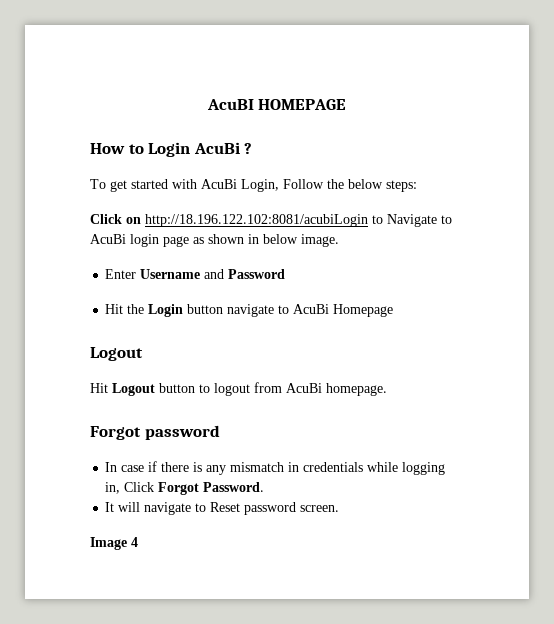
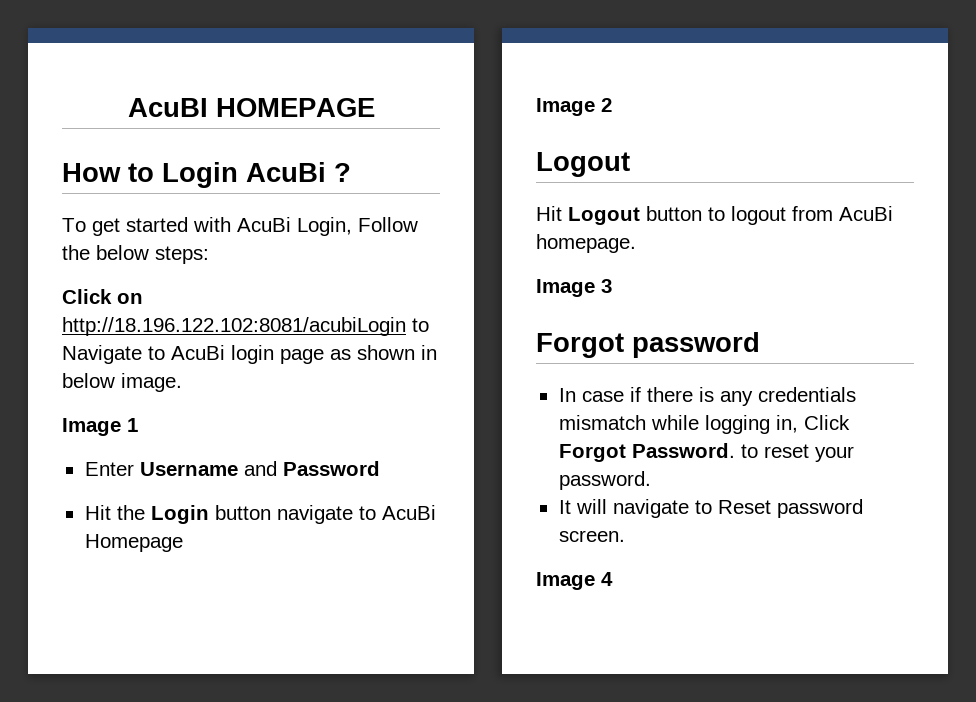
(339, 240) none -> [62,418,138,436] // Image 1
(394, 310) none -> [536,98,612,116] // Image 2
(387, 389) none -> [536,279,612,297] // Image 3
[230,462,364,472] mismatch in credentials -> [757,387,856,402] [558,415,646,430] credentials mismatch
(265, 487) none -> [740,444,854,462] [558,471,651,490] to reset your password.

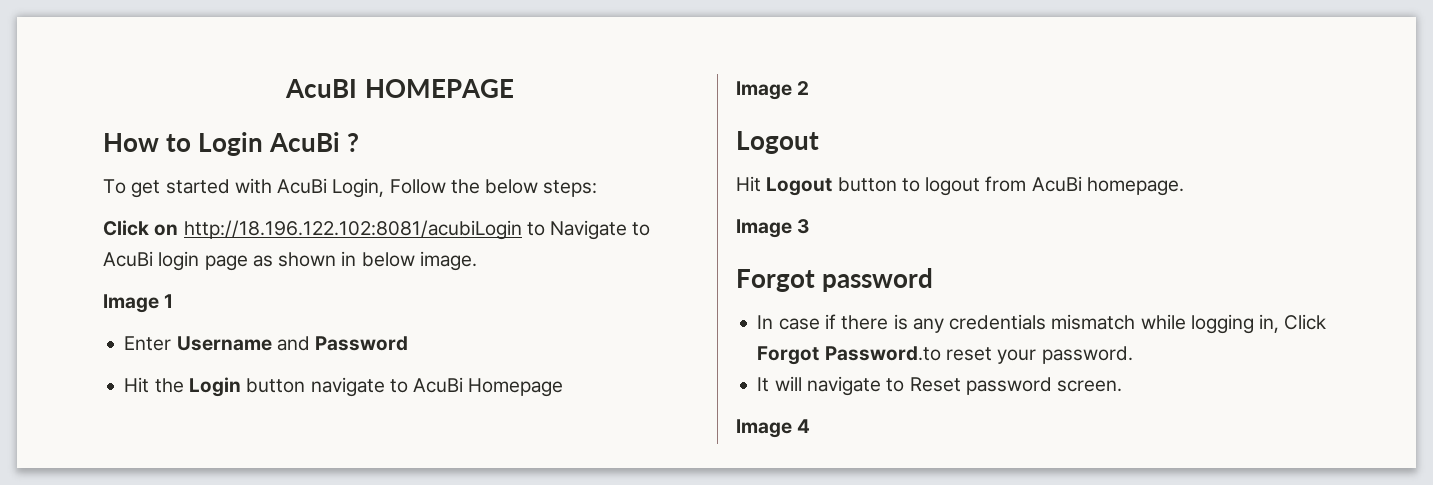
[631,443,758,458] Password. to -> [824,346,941,361] Password.to

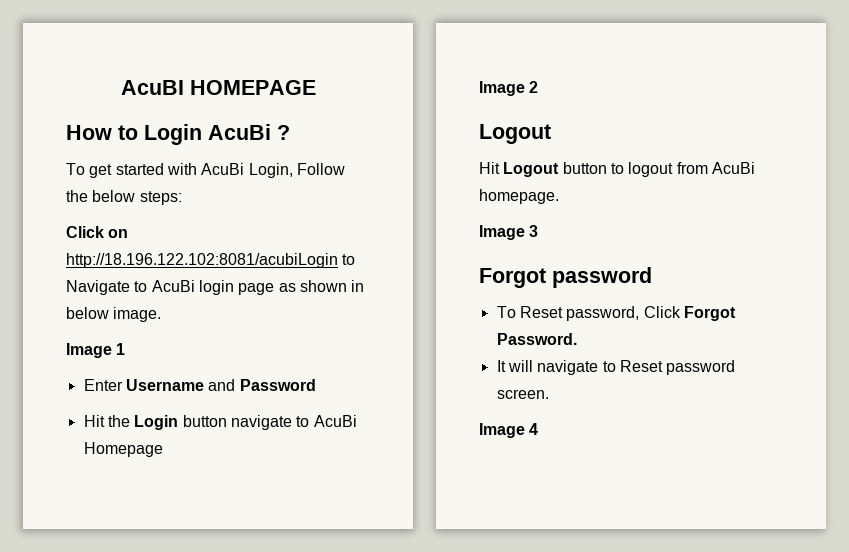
[757,314,1327,334] [757,346,1133,365] In case if there is any credentials mismatch while logging in, Click Forgot Password.to reset your password. -> [496,306,736,321] [496,333,577,345] To Reset password, Click Forgot Password.

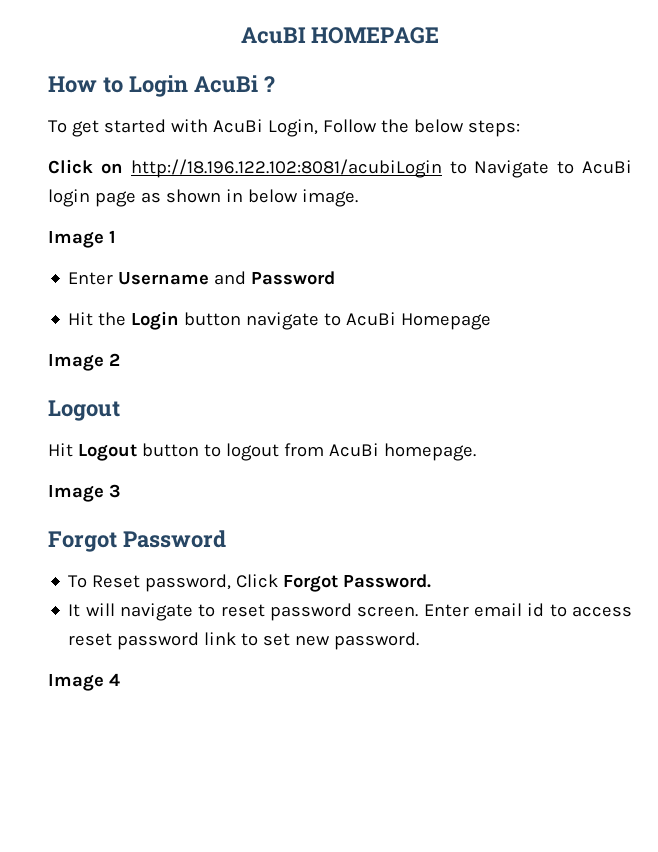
[552,267,652,288] password -> [122,530,226,548] Password
[619,360,663,372] Reset -> [220,604,265,617] reset
(549, 394) none -> [423,603,632,617] [68,632,420,650] Enter email id to access reset password link to set new password.

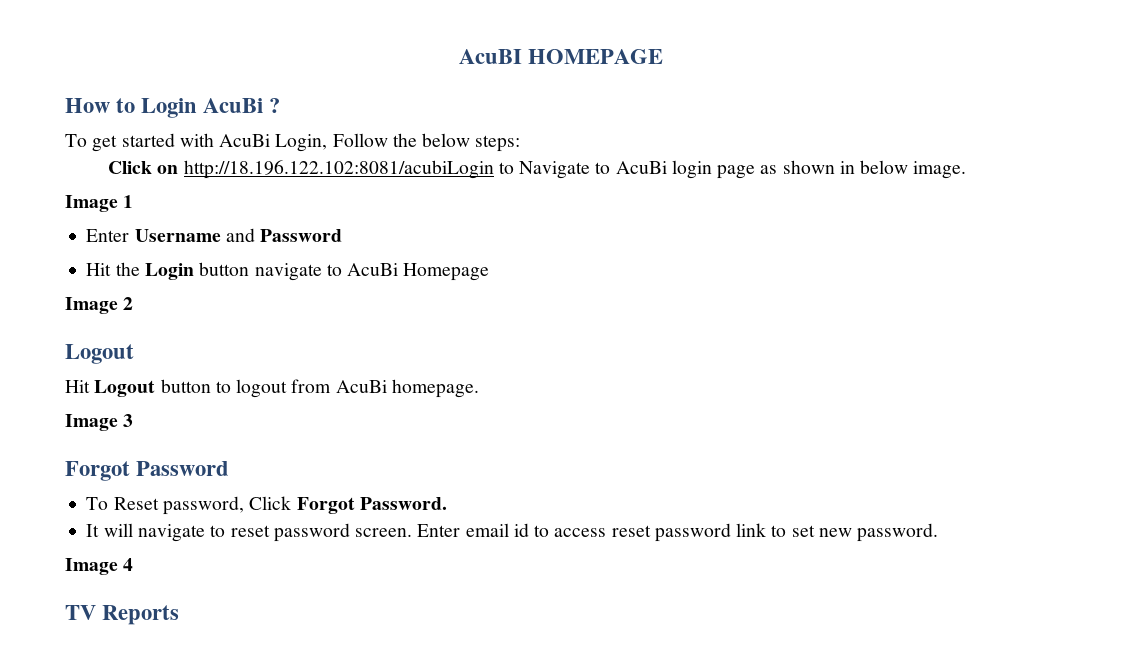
(120, 679) none -> [65,605,180,625] // TV Reports

